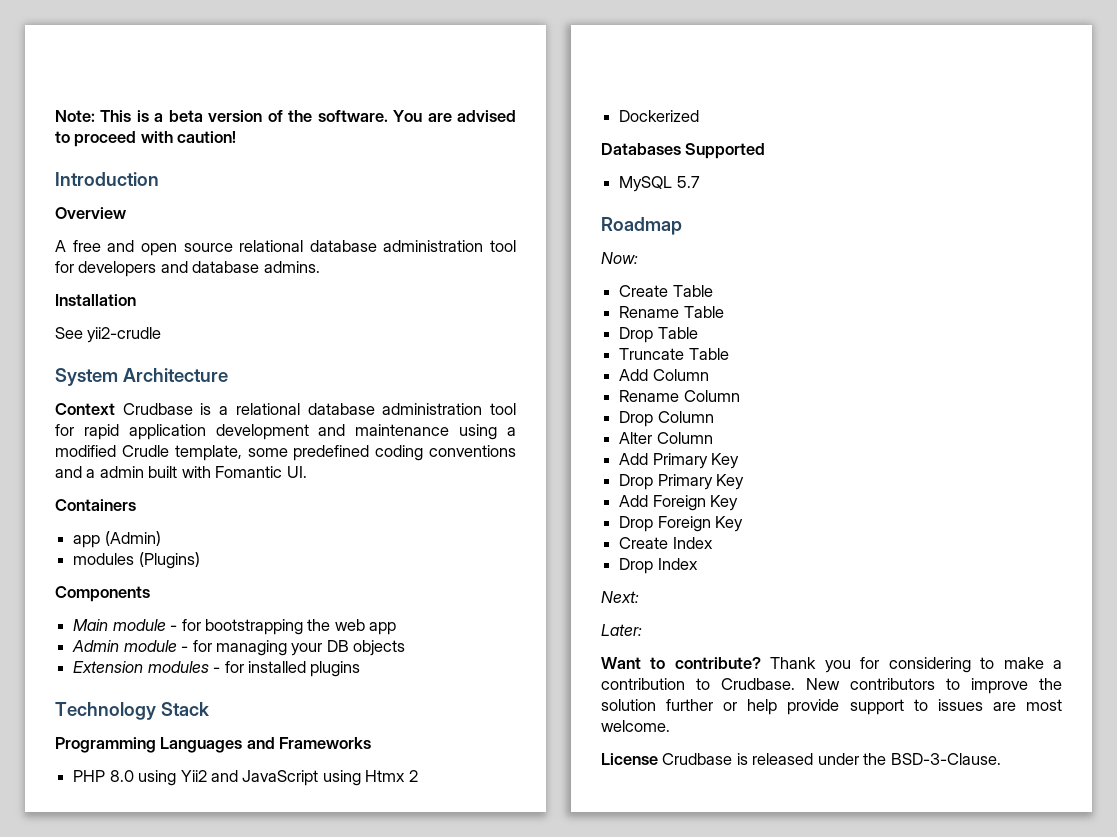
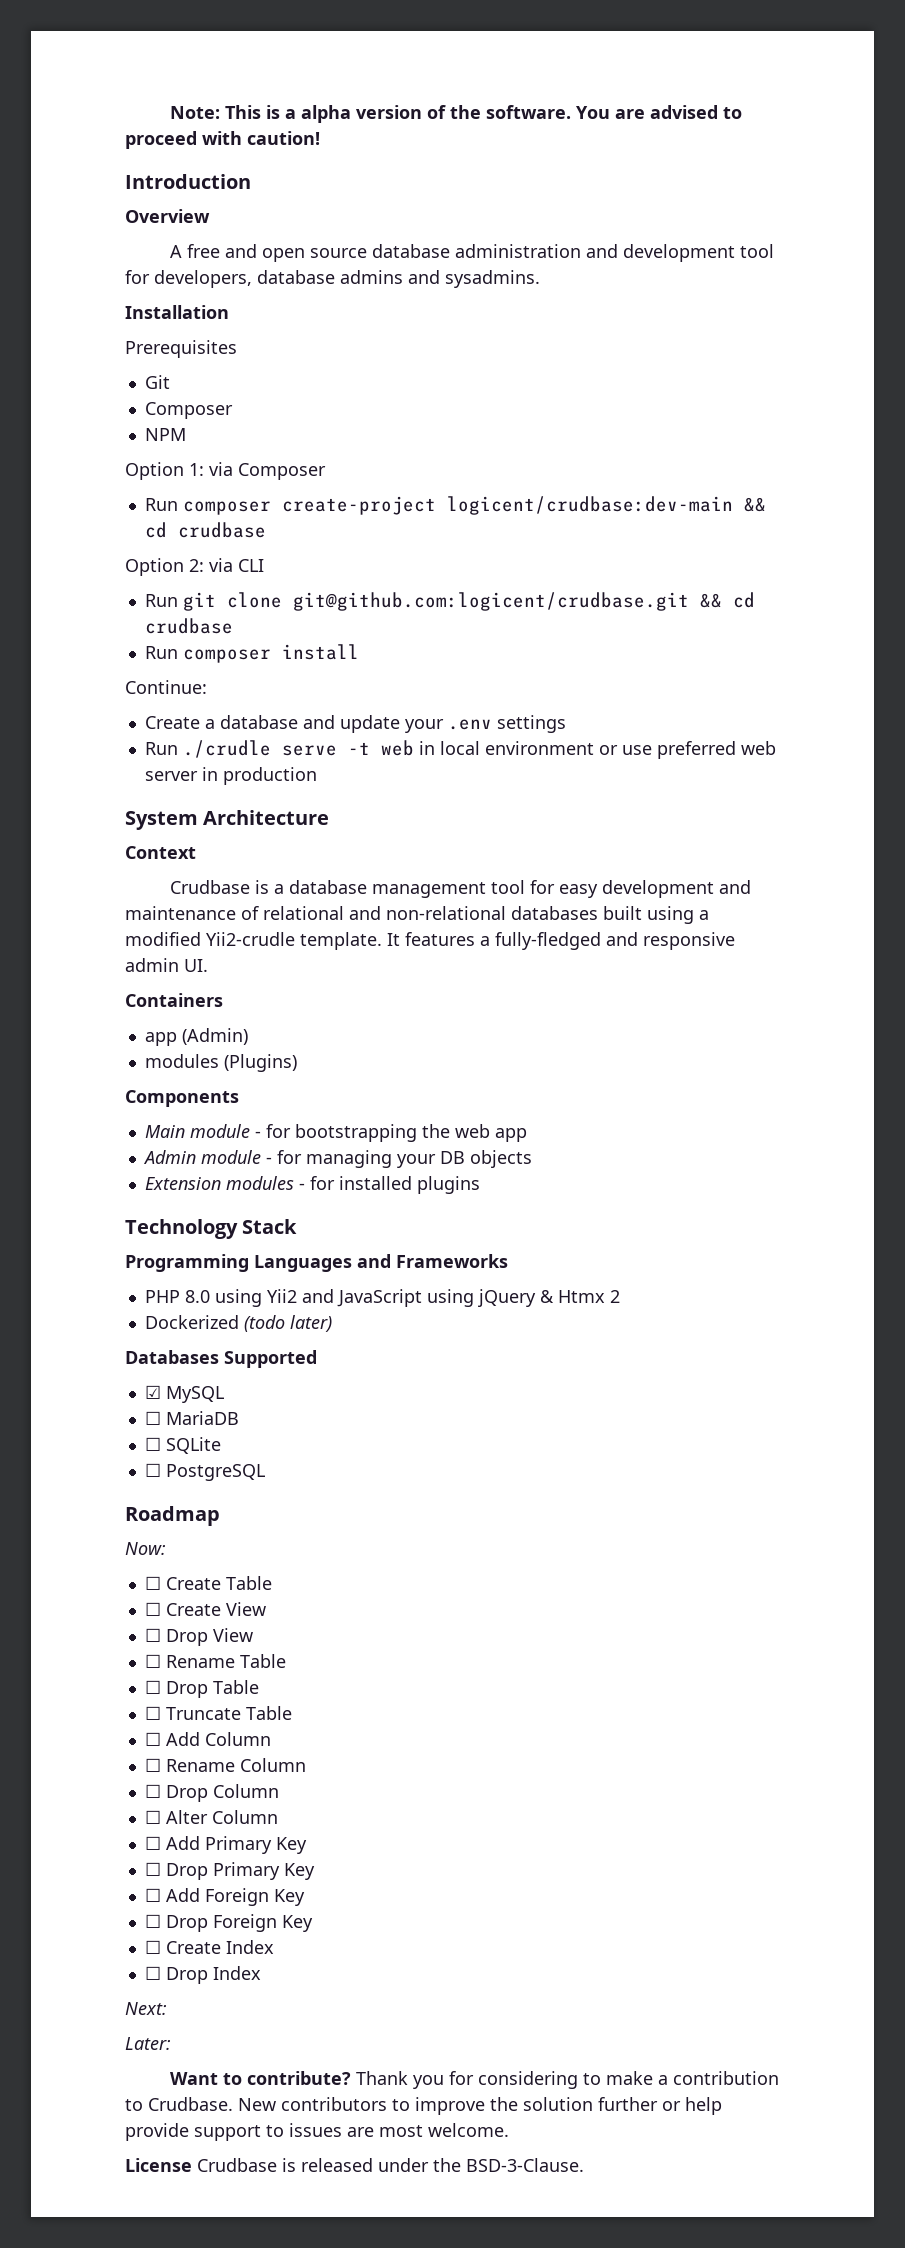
[168,110,203,122] beta -> [300,105,351,123] alpha
[239,240,516,252] [55,261,320,277] [55,294,136,306] [55,327,162,343] relational database administration tool for developers and database admins. // Installation // See yii2-crudle -> [371,244,774,262] [125,270,540,288] [125,305,229,319] [125,340,237,358] [144,375,170,389] [144,402,233,419] [144,428,186,441] [125,462,326,480] [144,496,766,515] [144,522,266,538] [125,558,264,576] [144,592,755,611] [144,618,233,634] [144,644,359,663] [125,680,207,694] [144,715,566,733] [144,740,776,759] [144,767,317,785] database administration and development tool for developers, database admins and sysadmins. // Installation // Prerequisites // Git // Composer // NPM // Option 1: via Composer // Run composer create-project logicent/crudbase:dev-main && cd crudbase // Option 2: via CLI // Run git clone git@github.com:logicent/crudbase.git && cd crudbase // Run composer install // Continue: // Create a database and update your .env settings // Run ./crudle serve -t web in local environment or use preferred web server in production
(115, 409) none -> (196, 852) //
[235,403,516,415] [55,424,516,440] [55,445,516,461] [55,466,283,478] relational database administration tool for rapid application development and maintenance using a modified Crudle template, some predefined coding conventions and a admin built with Fomantic -> [288,880,751,898] [125,906,709,924] [125,932,735,950] [125,958,179,972] database management tool for easy development and maintenance of relational and non-relational databases built using a modified Yii2-crudle template. It features a fully-fledged and responsive admin
(361, 778) none -> [477,1289,554,1307] jQuery &
(700, 116) none -> [243,1315,332,1332] (todo later)
(766, 151) none -> [144,1385,161,1399] ☑
[676,176,700,188] 5.7 -> [144,1411,239,1425] [144,1437,221,1454] [144,1463,265,1481] // ☐ MariaDB // ☐ SQLite // ☐ PostgreSQL
(638, 258) none -> [144,1576,161,1590] ☐
(713, 291) none -> [144,1602,266,1616] [144,1628,253,1646] [144,1654,161,1668] ☐ Create View // ☐ Drop View // ☐
(724, 312) none -> [144,1680,161,1694] ☐
(698, 333) none -> [144,1706,161,1720] ☐
(729, 354) none -> [144,1732,161,1746] ☐
(709, 375) none -> [144,1758,161,1772] ☐
(740, 396) none -> [144,1784,161,1798] ☐
(714, 417) none -> [144,1810,161,1824] ☐
(713, 438) none -> [144,1836,161,1850] ☐
(740, 461) none -> [144,1862,161,1876] ☐
(745, 482) none -> [144,1888,161,1902] ☐
(739, 503) none -> [144,1914,161,1928] ☐
(744, 524) none -> [144,1940,161,1954] ☐
(713, 543) none -> [144,1966,161,1980] ☐

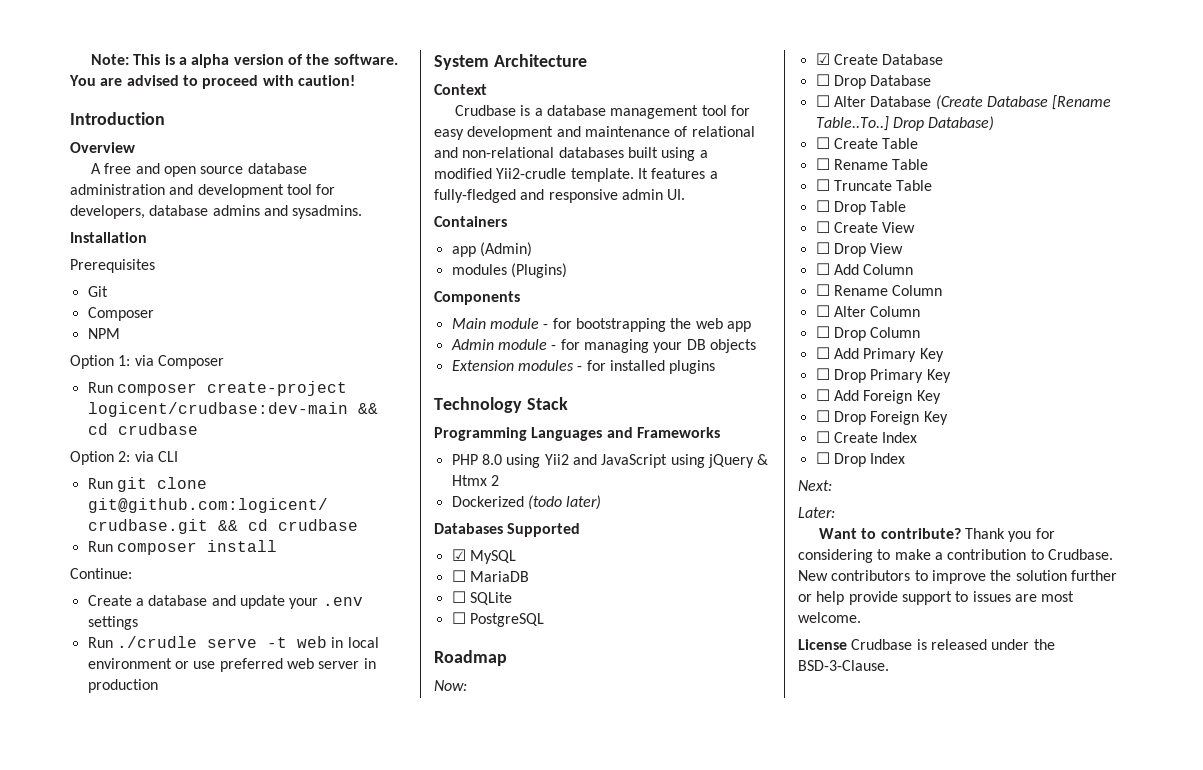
[144,1576,221,1590] ☐ Create -> [815,53,944,65] [815,74,932,89] [815,95,1112,110] [815,116,995,131] [815,137,919,149] [815,158,929,170] [815,179,933,191] [815,200,866,215] ☑ Create Database // ☐ Drop Database // ☐ Alter Database (Create Database [Rename Table..To..] Drop Database) // ☐ Create Table // ☐ Rename Table // ☐ Truncate Table // ☐ Drop
[144,1654,286,1668] [144,1680,259,1698] [144,1706,292,1720] // ☐ Rename Table // ☐ Drop Table // ☐ Truncate Table -> (904, 248) none
[165,1784,279,1802] [144,1810,208,1824] Drop Column // ☐ Alter -> [833,306,921,317] [815,326,866,341] Alter Column // ☐ Drop

